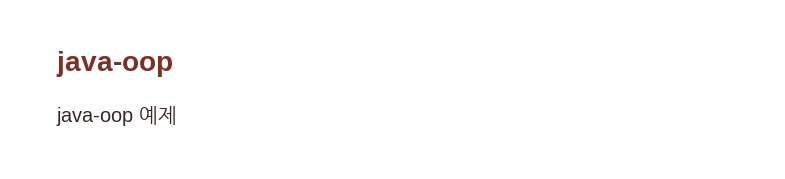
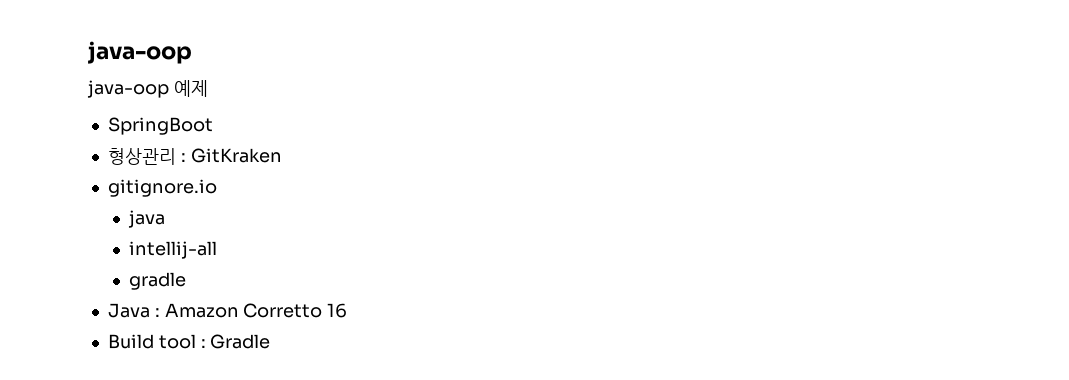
(177, 115) none -> [107,117,213,135] [107,148,282,165] [107,179,217,197] [128,210,166,228] [129,241,218,259] [129,272,187,290] [107,303,348,318] [107,334,271,349] // SpringBoot // 형상관리 : GitKraken // gitignore.io // java // intellij-all // gradle // Java : Amazon Corretto 16 // Build tool : Gradle

